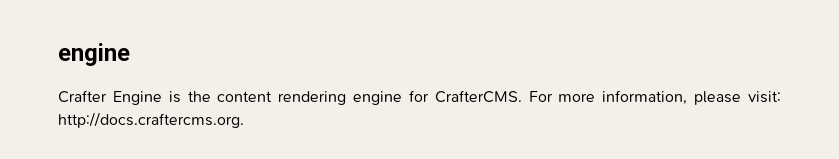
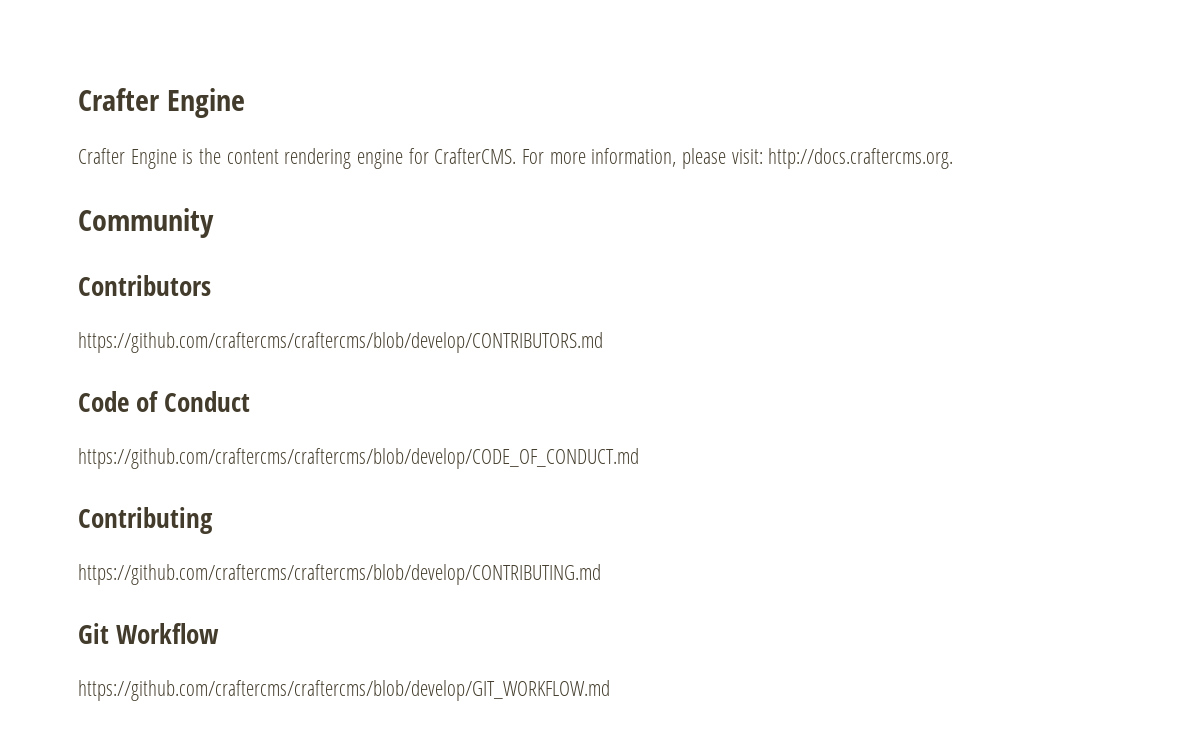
[58,43,130,66] engine -> [78,88,245,118] Crafter Engine
(244, 120) none -> [78,208,214,238] [78,275,211,296] [78,332,603,353] [78,391,251,412] [78,448,639,469] [78,507,213,534] [78,564,601,585] [78,623,220,644] [78,680,610,701] // Community // Contributors // https://github.com/craftercms/craftercms/blob/develop/CONTRIBUTORS.md // Code of Conduct // https://github.com/craftercms/craftercms/blob/develop/CODE_OF_CONDUCT.md // Contributing // https://github.com/craftercms/craftercms/blob/develop/CONTRIBUTING.md // Git Workflow // https://github.com/craftercms/craftercms/blob/develop/GIT_WORKFLOW.md

